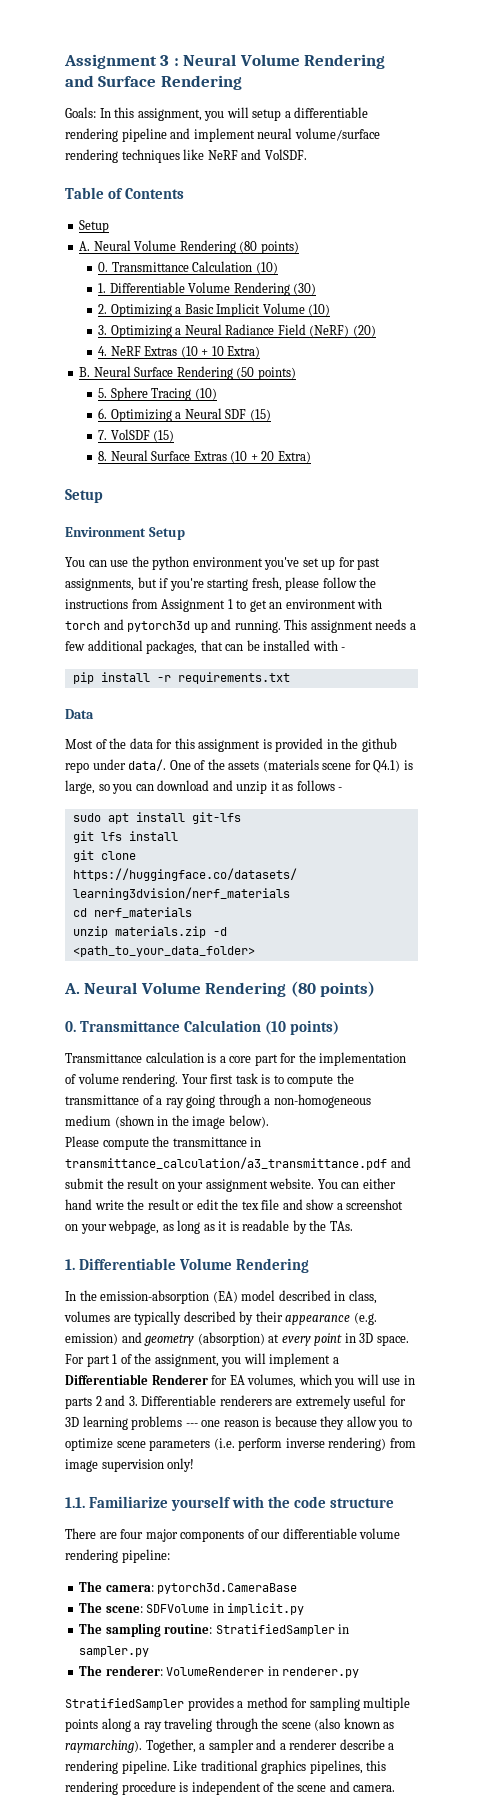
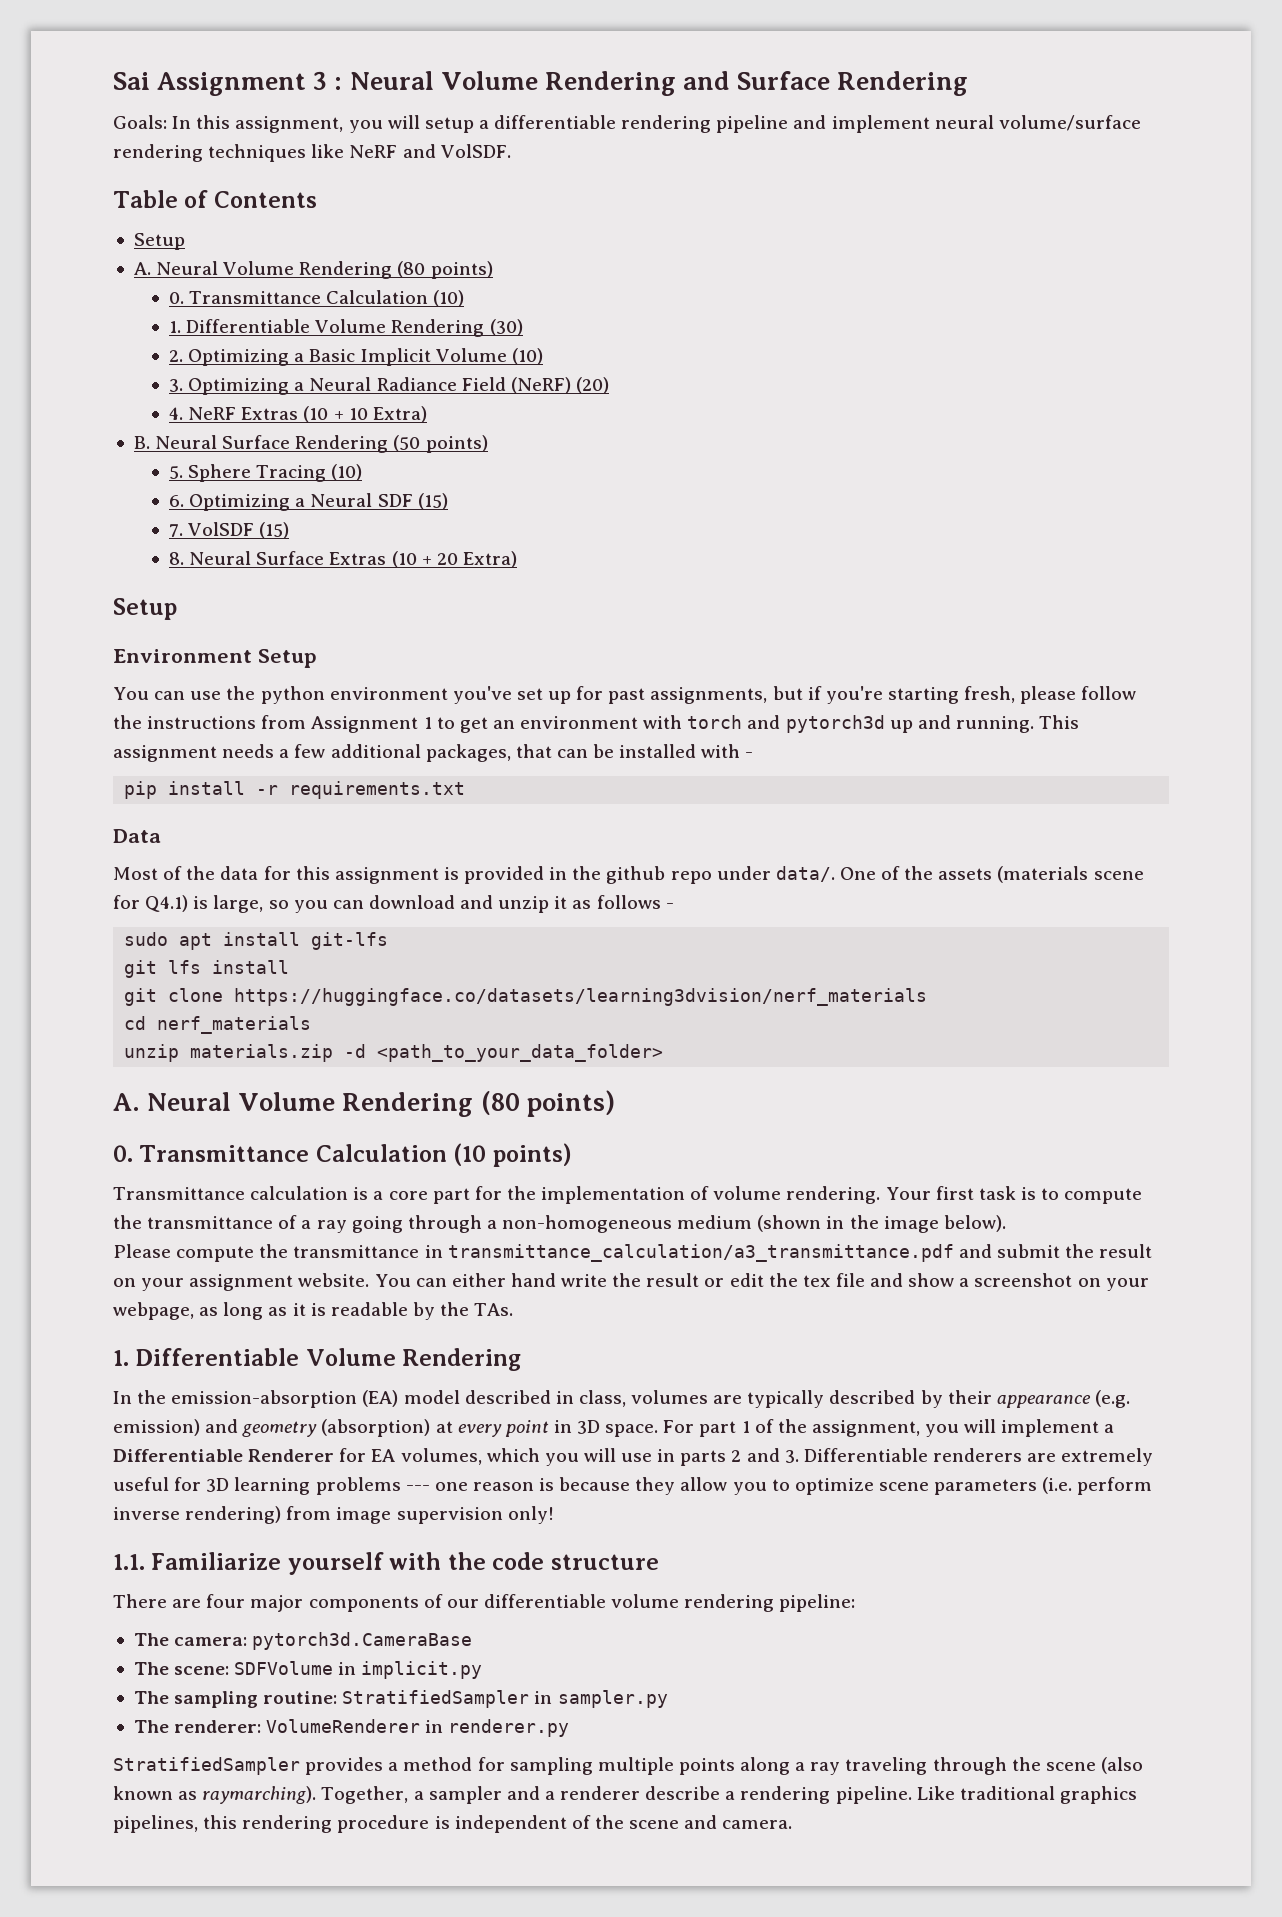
(64, 61) none -> [113,72,150,90] Sai

